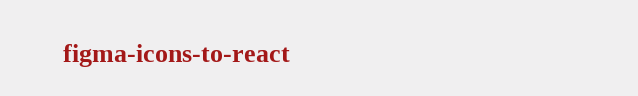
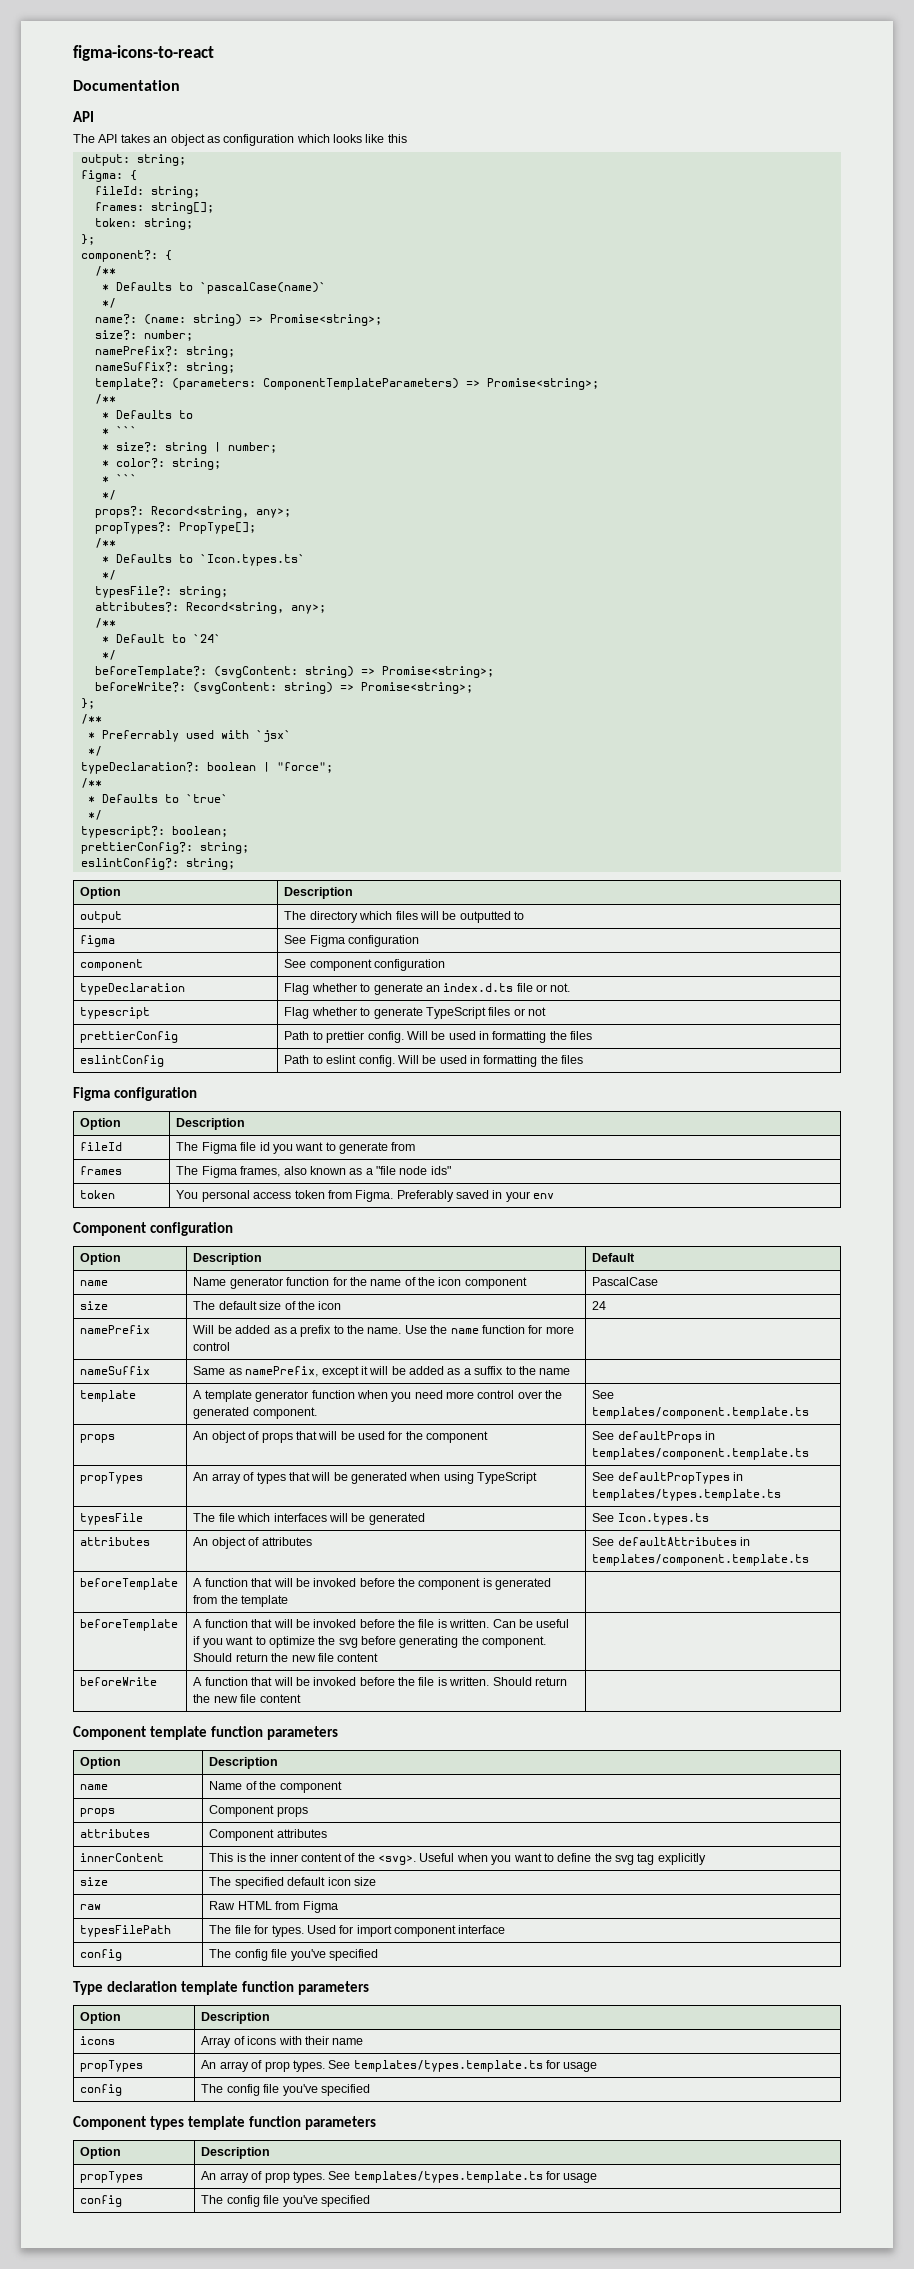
(290, 55) none -> [73,80,180,91] [73,111,94,122] [73,134,407,146] [80,154,186,166] [80,170,137,182] [94,186,200,198] [94,202,214,214] [94,218,193,230] [80,234,95,245] [80,250,172,262] [94,266,116,276] [101,282,326,294] [101,298,116,308] [94,314,382,326] [94,330,193,341] [94,346,235,358] [94,362,235,374] [94,378,599,390] [94,394,116,404] [101,410,193,419] [101,426,137,435] [101,442,277,454] [101,458,221,470] [101,474,137,483] [101,490,116,500] [94,506,291,518] [94,522,256,534] [94,538,116,548] [101,554,305,566] [101,570,116,580] [94,586,228,598] [94,602,326,614] [94,618,116,628] [101,634,221,643] [101,650,116,660] [94,666,494,678] [94,682,473,694] [80,698,95,709] [80,714,102,724] [87,730,291,742] [87,746,102,756] [80,762,333,774] [80,778,102,788] [87,794,228,803] [87,810,102,820] [80,826,228,838] [80,842,249,854] [80,858,235,870] [80,887,122,899] [284,887,354,899] [80,911,123,923] [284,911,525,923] [80,935,116,947] [284,935,420,947] [80,959,144,971] [284,959,446,971] [80,983,186,995] [284,983,571,995] [80,1007,151,1019] [284,1007,547,1019] [80,1031,179,1043] [284,1031,593,1043] [80,1055,165,1067] [284,1055,584,1067] [73,1087,197,1101] [80,1118,122,1130] [176,1118,246,1130] [80,1142,123,1151] [176,1142,416,1154] [80,1166,123,1175] [176,1166,451,1178] [80,1190,116,1199] [176,1190,555,1202] [73,1222,233,1236] [80,1253,122,1265] [193,1253,263,1265] [592,1253,636,1262] [80,1280,109,1286] [193,1277,527,1289] [592,1277,659,1286] [80,1301,109,1310] [193,1301,342,1310] [592,1301,607,1310] [80,1325,151,1334] [193,1325,574,1337] [193,1342,231,1351] [80,1366,151,1375] [193,1366,571,1378] [80,1390,137,1402] [193,1390,563,1402] [193,1407,317,1419] [592,1390,615,1399] [592,1407,810,1419] [80,1434,116,1443] [193,1431,489,1443] [592,1431,716,1443] [592,1448,810,1460] [80,1472,144,1484] [193,1472,538,1484] [592,1472,744,1484] [592,1489,782,1501] [80,1513,144,1525] [193,1513,425,1525] [592,1513,709,1525] [80,1537,151,1546] [193,1537,312,1549] [592,1537,751,1546] [592,1554,810,1566] [80,1578,179,1590] [193,1578,552,1590] [193,1595,289,1607] [80,1619,179,1631] [193,1619,570,1628] [193,1636,547,1648] [193,1653,379,1662] [80,1677,158,1686] [193,1677,567,1686] [193,1694,301,1703] [73,1726,338,1740] [80,1757,122,1769] [209,1757,279,1769] [80,1784,109,1790] [209,1781,342,1793] [80,1808,116,1817] [209,1805,308,1817] [80,1829,151,1838] [209,1829,327,1841] [80,1853,165,1862] [209,1853,706,1865] [80,1877,109,1886] [209,1877,376,1889] [80,1904,102,1910] [209,1901,338,1913] [80,1925,172,1937] [209,1925,506,1937] [80,1949,123,1961] [209,1949,378,1961] [73,1981,369,1995] [80,2012,122,2024] [201,2012,271,2024] [80,2036,116,2045] [201,2036,364,2048] [80,2060,144,2072] [201,2060,598,2072] [80,2084,123,2096] [201,2084,370,2096] [73,2116,376,2130] [80,2147,122,2159] [201,2147,271,2159] [80,2171,144,2183] [201,2171,598,2183] [80,2195,123,2207] [201,2195,370,2207] // Documentation // API // The API takes an object as configuration which looks like this // output: string; // figma: { // fileId: string; // frames: string[]; // token: string; // }; // component?: { // /** // * Defaults to `pascalCase(name)` // */ // name?: (name: string) => Promise<string>; // size?: number; // namePrefix?: string; // nameSuffix?: string; // template?: (parameters: ComponentTemplateParameters) => Promise<string>; // /** // * Defaults to // * ``` // * size?: string | number; // * color?: string; // * ``` // */ // props?: Record<string, any>; // propTypes?: PropType[]; // /** // * Defaults to `Icon.types.ts` // */ // typesFile?: string; // attributes?: Record<string, any>; // /** // * Default to `24` // */ // beforeTemplate?: (svgContent: string) => Promise<string>; // beforeWrite?: (svgContent: string) => Promise<string>; // }; // /** // * Preferrably used with `jsx` // */ // typeDeclaration?: boolean | "force"; // /** // * Defaults to `true` // */ // typescript?: boolean; // prettierConfig?: string; // eslintConfig?: string; // Option | Description // output | The directory which files will be outputted to // figma | See Figma configuration // component | See component configuration // typeDeclaration | Flag whether to generate an index.d.ts file or not. // typescript | Flag whether to generate TypeScript files or not // prettierConfig | Path to prettier config. Will be used in formatting the files // eslintConfig | Path to eslint config. Will be used in formatting the files // Figma configuration // Option | Description // fileId | The Figma file id you want to generate from // frames | The Figma frames, also known as a "file node ids" // token | You personal access token from Figma. Preferably saved in your env // Component configuration // Option | Description | Default // name | Name generator function for the name of the icon component | PascalCase // size | The default size of the icon | 24 // namePrefix | Will be added as a prefix to the name. Use the name function for more control | // nameSuffix | Same as namePrefix, except it will be added as a suffix to the name | // template | A template generator function when you need more control over the generated component. | See templates/component.template.ts // props | An object of props that will be used for the component | See defaultProps in templates/component.template.ts // propTypes | An array of types that will be generated when using TypeScript | See defaultPropTypes in templates/types.template.ts // typesFile | The file which interfaces will be generated | See Icon.types.ts // attributes | An object of attributes | See defaultAttributes in templates/component.template.ts // beforeTemplate | A function that will be invoked before the component is generated from the template | // beforeTemplate | A function that will be invoked before the file is written. Can be useful if you want to optimize the svg before generating the component. Should return the new file content | // beforeWrite | A function that will be invoked before the file is written. Should return the new file content | // Component template function parameters // Option | Description // name | Name of the component // props | Component props // attributes | Component attributes // innerContent | This is the inner content of the <svg>. Useful when you want to define the svg tag explicitly // size | The specified default icon size // raw | Raw HTML from Figma // typesFilePath | The file for types. Used for import component interface // config | The config file you've specified // Type declaration template function parameters // Option | Description // icons | Array of icons with their name // propTypes | An array of prop types. See templates/types.template.ts for usage // config | The config file you've specified // Component types template function parameters // Option | Description // propTypes | An array of prop types. See templates/types.template.ts for usage // config | The config file you've specified

